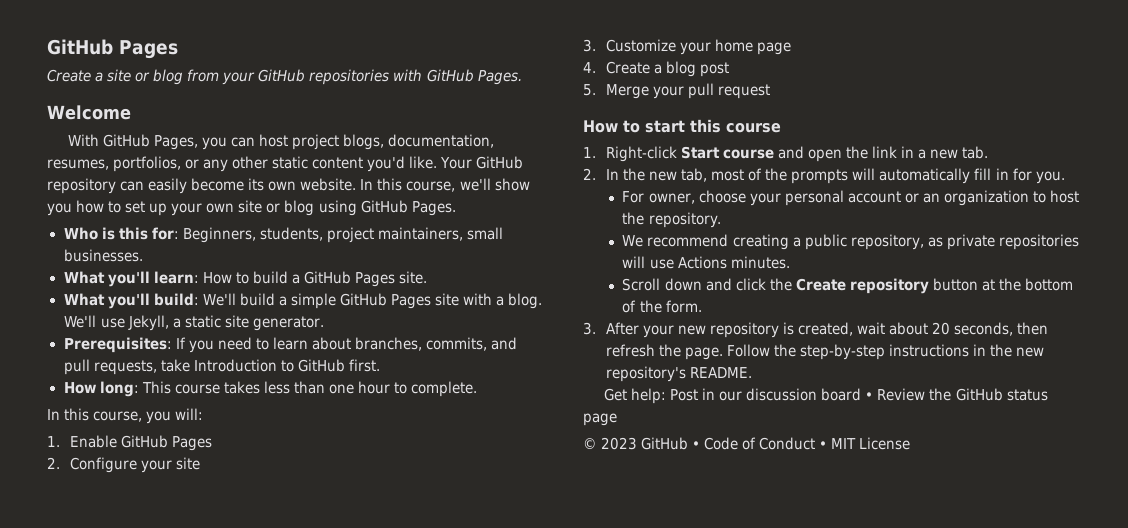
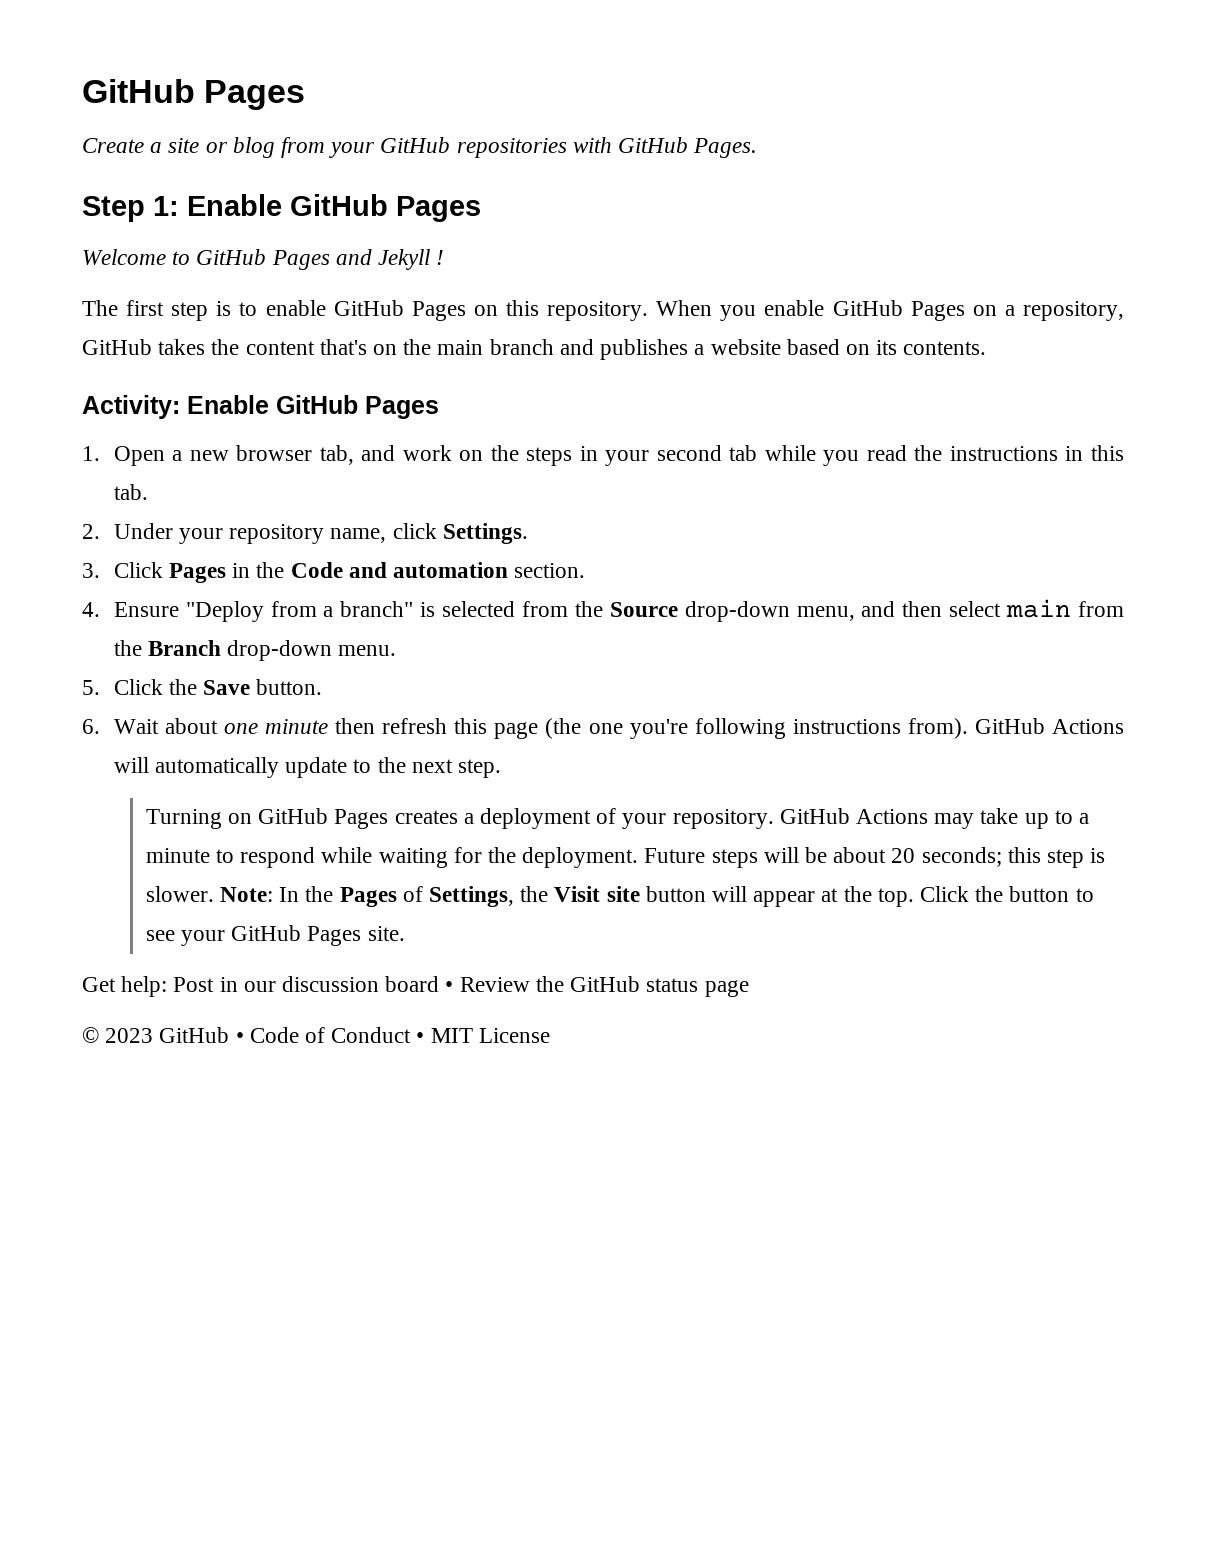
[47,105,131,120] [68,134,495,150] [47,156,524,172] [47,178,530,194] [47,200,456,216] [63,227,503,243] [63,249,143,262] [63,271,427,287] [63,293,543,309] [63,315,324,331] [63,337,517,353] [63,359,380,375] [63,381,478,397] [47,408,204,424] [47,435,213,451] [47,457,201,473] [583,39,792,55] [583,61,730,77] [583,83,771,99] [583,119,781,133] [583,146,989,162] [583,168,1065,184] [622,190,1079,206] [622,212,722,228] [622,234,1079,250] [622,256,790,269] [622,278,1073,294] [622,300,702,313] [583,322,1049,338] [605,344,1045,360] [605,366,752,382] Welcome // With GitHub Pages, you can host project blogs, documentation, resumes, portfolios, or any other static content you'd like. Your GitHub repository can easily become its own website. In this course, we'll show you how to set up your own site or blog using GitHub Pages. // Who is this for: Beginners, students, project maintainers, small businesses. // What you'll learn: How to build a GitHub Pages site. // What you'll build: We'll build a simple GitHub Pages site with a blog. We'll use Jekyll, a static site generator. // Prerequisites: If you need to learn about branches, commits, and pull requests, take Introduction to GitHub first. // How long: This course takes less than one hour to complete. // In this course, you will: // 1. Enable GitHub Pages // 2. Configure your site // 3. Customize your home page // 4. Create a blog post // 5. Merge your pull request // How to start this course // 1. Right-click Start course and open the link in a new tab. // 2. In the new tab, most of the prompts will automatically fill in for you. // For owner, choose your personal account or an organization to host the repository. // We recommend creating a public repository, as private repositories will use Actions minutes. // Scroll down and click the Create repository button at the bottom of the form. // 3. After your new repository is created, wait about 20 seconds, then refresh the page. Follow the step-by-step instructions in the new repository's README. -> [82,194,481,222] [82,249,445,270] [82,300,1124,321] [82,339,987,360] [82,395,439,419] [82,445,1125,466] [113,484,148,500] [82,523,528,544] [82,562,586,583] [82,599,1124,622] [113,640,397,661] [82,679,323,695] [82,718,1124,739] [113,757,502,778] [145,808,1090,829] [145,847,1106,868] [145,886,1094,907] [145,925,405,946] Step 1: Enable GitHub Pages // Welcome to GitHub Pages and Jekyll ! // The first step is to enable GitHub Pages on this repository. When you enable GitHub Pages on a repository, GitHub takes the content that's on the main branch and publishes a website based on its contents. // Activity: Enable GitHub Pages // 1. Open a new browser tab, and work on the steps in your second tab while you read the instructions in this tab. // 2. Under your repository name, click Settings. // 3. Click Pages in the Code and automation section. // 4. Ensure "Deploy from a branch" is selected from the Source drop-down menu, and then select main from the Branch drop-down menu. // 5. Click the Save button. // 6. Wait about one minute then refresh this page (the one you're following instructions from). GitHub Actions will automatically update to the next step. // Turning on GitHub Pages creates a deployment of your repository. GitHub Actions may take up to a minute to respond while waiting for the deployment. Future steps will be about 20 seconds; this step is slower. Note: In the Pages of Settings, the Visit site button will appear at the top. Click the button to see your GitHub Pages site.

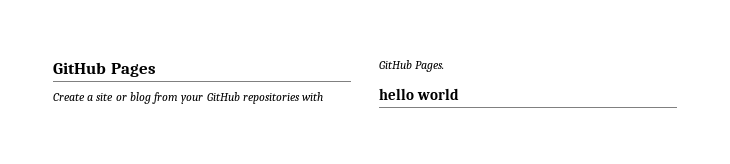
[82,194,481,222] [82,249,445,270] [82,300,1124,321] [82,339,987,360] [82,395,439,419] [82,445,1125,466] [113,484,148,500] [82,523,528,544] [82,562,586,583] [82,599,1124,622] [113,640,397,661] [82,679,323,695] [82,718,1124,739] [113,757,502,778] [145,808,1090,829] [145,847,1106,868] [145,886,1094,907] [145,925,405,946] [82,976,749,997] [82,1027,550,1043] Step 1: Enable GitHub Pages // Welcome to GitHub Pages and Jekyll ! // The first step is to enable GitHub Pages on this repository. When you enable GitHub Pages on a repository, GitHub takes the content that's on the main branch and publishes a website based on its contents. // Activity: Enable GitHub Pages // 1. Open a new browser tab, and work on the steps in your second tab while you read the instructions in this tab. // 2. Under your repository name, click Settings. // 3. Click Pages in the Code and automation section. // 4. Ensure "Deploy from a branch" is selected from the Source drop-down menu, and then select main from the Branch drop-down menu. // 5. Click the Save button. // 6. Wait about one minute then refresh this page (the one you're following instructions from). GitHub Actions will automatically update to the next step. // Turning on GitHub Pages creates a deployment of your repository. GitHub Actions may take up to a minute to respond while waiting for the deployment. Future steps will be about 20 seconds; this step is slower. Note: In the Pages of Settings, the Visit site button will appear at the top. Click the button to see your GitHub Pages site. // Get help: Post in our discussion board • Review the GitHub status page // © 2023 GitHub • Code of Conduct • MIT License -> [379,88,460,100] hello world

